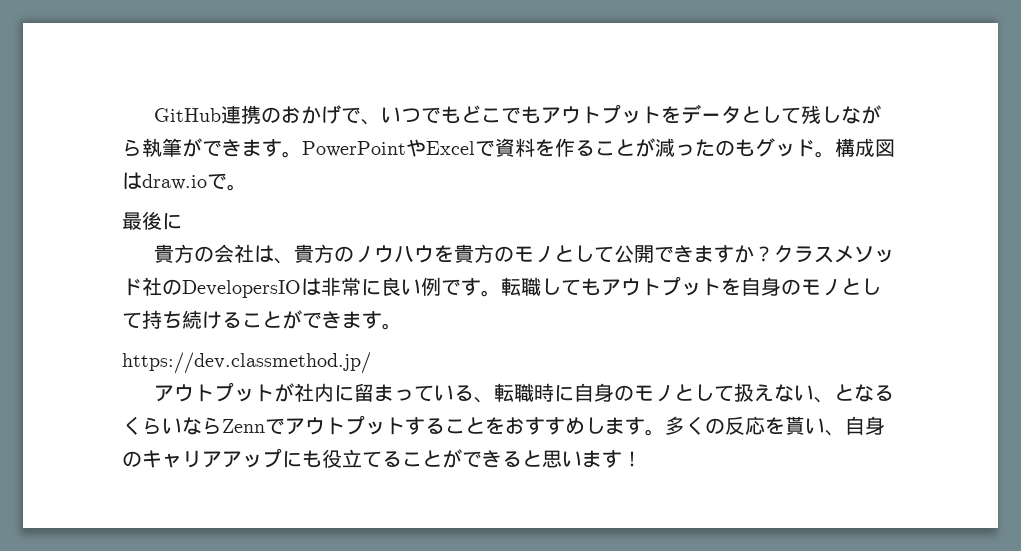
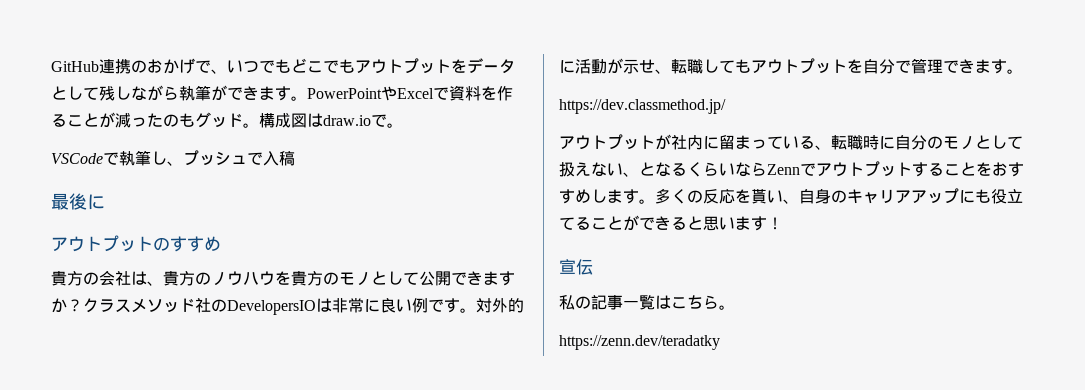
[122,211,182,230] 最後に -> [51,150,295,166] [51,193,105,210] [51,235,221,252] VSCodeで執筆し、プッシュで入稿 // 最後に // アウトプットのすすめ
(501, 293) none -> [476,298,524,313] [559,58,671,74] 対外的に活動が示せ、
[761,277,881,296] [122,310,302,329] 身のモノとして持ち続けることが -> [879,58,943,74] 分で管理
[593,383,614,402] 身 -> [911,135,927,150] 分
(642, 459) none -> [559,259,593,275] [559,295,735,310] [559,335,720,350] // 宣伝 // 私の記事一覧はこちら。 // https://zenn.dev/teradatky

